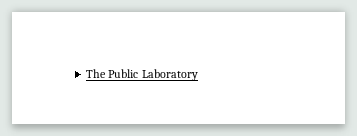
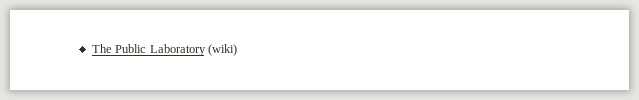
(198, 75) none -> [207,44,237,56] (wiki)

